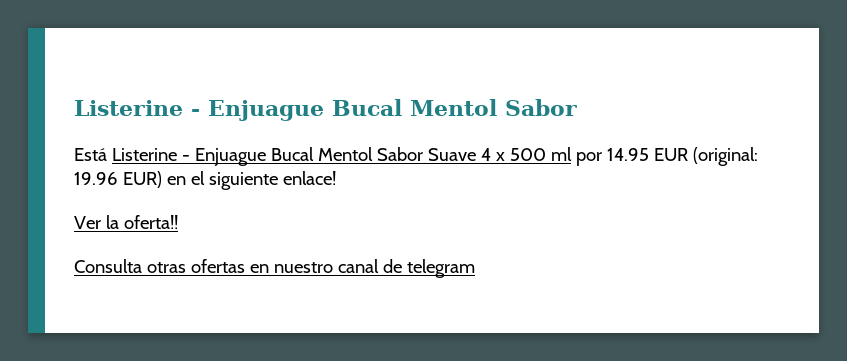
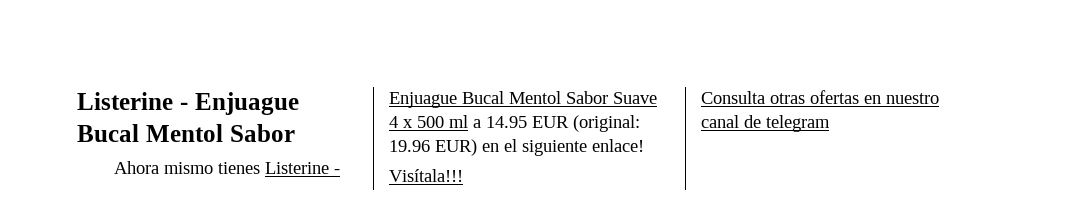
[74,148,107,161] Está -> [113,161,260,174] Ahora mismo tienes
[575,152,602,166] por -> [473,119,481,128] a
[74,215,178,229] Ver la oferta!! -> [389,169,463,182] Visítala!!!

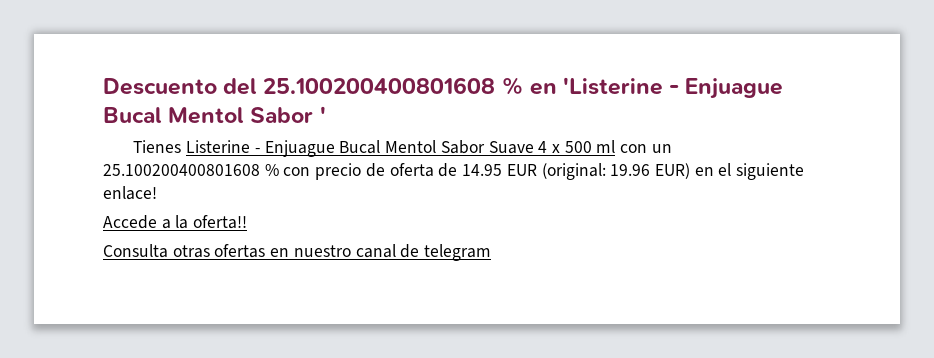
[77,92,299,115] [77,124,295,142] [113,161,260,174] Listerine - Enjuague Bucal Mentol Sabor // Ahora mismo tienes -> [103,77,784,99] [103,106,326,124] [133,140,182,153] Descuento del 25.100200400801608 % en 'Listerine - Enjuague Bucal Mentol Sabor ' // Tienes
[473,119,481,128] a -> [620,144,672,153] [103,163,458,180] con un 25.100200400801608 % con precio de oferta de
[389,169,463,182] Visítala!!! -> [103,215,248,229] Accede a la oferta!!

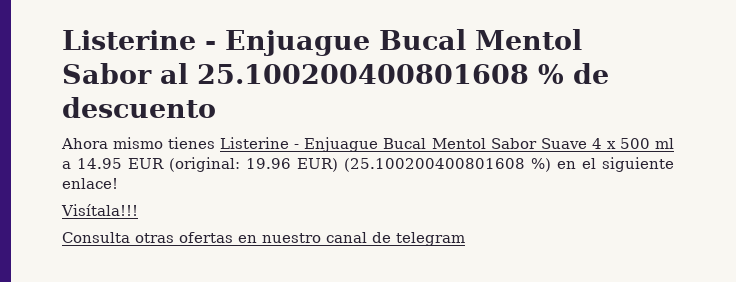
[103,77,784,99] [103,106,326,124] [133,140,182,153] Descuento del 25.100200400801608 % en 'Listerine - Enjuague Bucal Mentol Sabor ' // Tienes -> [62,29,582,56] [62,63,609,84] [62,97,216,118] [61,137,216,149] Listerine - Enjuague Bucal Mentol Sabor al 25.100200400801608 % de descuento // Ahora mismo tienes
[620,144,672,153] [103,163,458,180] con un 25.100200400801608 % con precio de oferta de -> [62,161,71,169] a
(690, 171) none -> [344,158,551,172] (25.100200400801608 %)
[103,215,248,229] Accede a la oferta!! -> [61,204,138,216] Visítala!!!

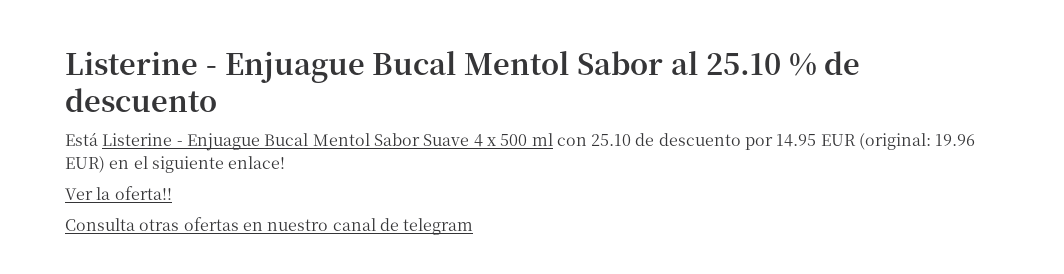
[197,64,529,84] 25.100200400801608 -> [705,53,781,75] 25.10
[61,137,216,149] Ahora mismo tienes -> [65,132,98,146] Está
[62,161,71,169] a -> [556,133,774,150] con 25.10 de descuento por
[344,158,551,172] (25.100200400801608 %) -> (105, 164) none
[61,204,138,216] Visítala!!! -> [65,186,172,200] Ver la oferta!!

